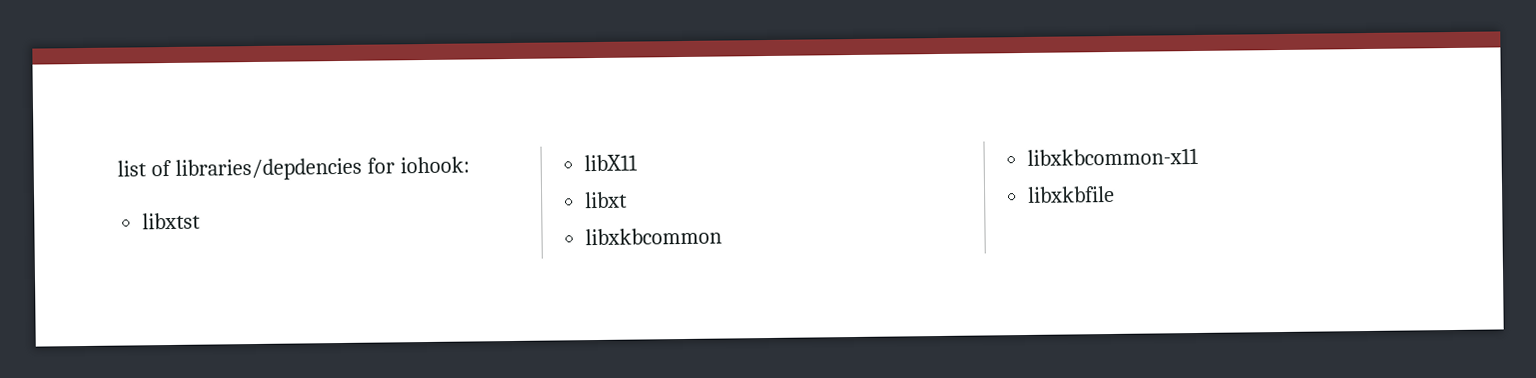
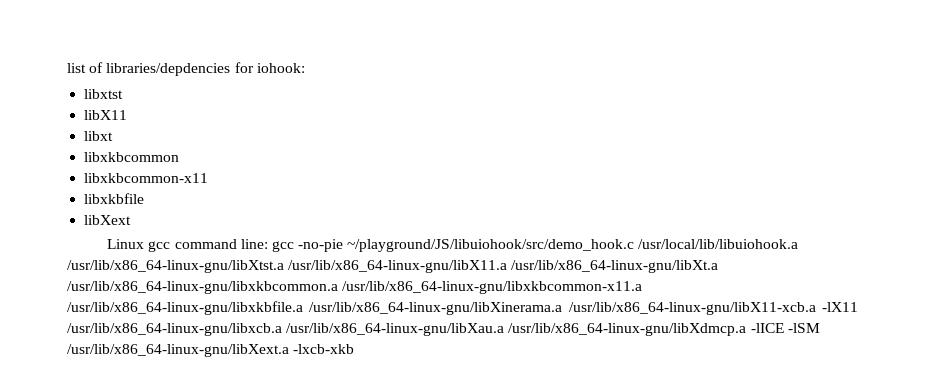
(1116, 194) none -> [84,215,132,225] [107,239,799,252] [67,260,719,273] [67,281,643,294] [67,301,858,315] [67,323,820,336] [67,344,355,357] // libXext // Linux gcc command line: gcc -no-pie ~/playground/JS/libuiohook/src/demo_hook.c /usr/local/lib/libuiohook.a /usr/lib/x86_64-linux-gnu/libXtst.a /usr/lib/x86_64-linux-gnu/libX11.a /usr/lib/x86_64-linux-gnu/libXt.a /usr/lib/x86_64-linux-gnu/libxkbcommon.a /usr/lib/x86_64-linux-gnu/libxkbcommon-x11.a /usr/lib/x86_64-linux-gnu/libxkbfile.a /usr/lib/x86_64-linux-gnu/libXinerama.a /usr/lib/x86_64-linux-gnu/libX11-xcb.a -lX11 /usr/lib/x86_64-linux-gnu/libxcb.a /usr/lib/x86_64-linux-gnu/libXau.a /usr/lib/x86_64-linux-gnu/libXdmcp.a -lICE -lSM /usr/lib/x86_64-linux-gnu/libXext.a -lxcb-xkb

